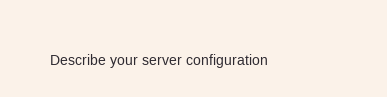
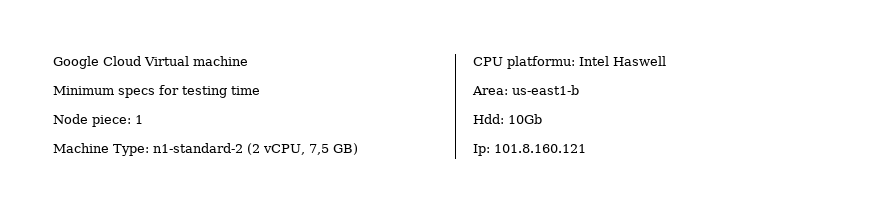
[50,54,268,68] Describe your server configuration -> [53,56,248,69] [53,85,260,98] [53,114,143,127] [53,143,358,156] [473,56,666,69] [472,85,579,95] [473,114,542,124] [473,144,586,156] Google Cloud Virtual machine // Minimum specs for testing time // Node piece: 1 // Machine Type: n1-standard-2 (2 vCPU, 7,5 GB) // CPU platformu: Intel Haswell // Area: us-east1-b // Hdd: 10Gb // Ip: 101.8.160.121

